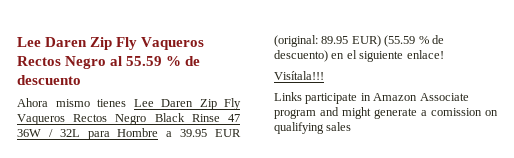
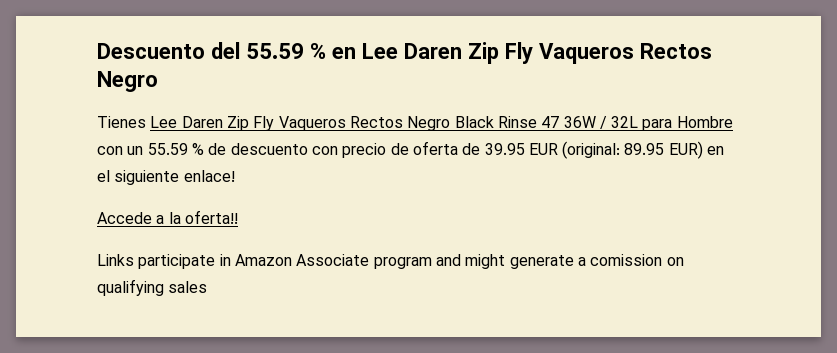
[17,37,205,50] [17,56,201,69] [17,75,81,85] [17,98,126,107] Lee Daren Zip Fly Vaqueros Rectos Negro al 55.59 % de descuento // Ahora mismo tienes -> [97,42,712,64] [97,71,158,92] [97,116,146,128] Descuento del 55.59 % en Lee Daren Zip Fly Vaqueros Rectos Negro // Tienes
[166,131,173,137] a -> [97,141,481,158] con un 55.59 % de descuento con precio de oferta de
[384,35,444,47] [274,50,328,62] (55.59 % de descuento) -> (703, 150) none
[274,71,324,80] Visítala!!! -> [97,210,238,224] Accede a la oferta!!

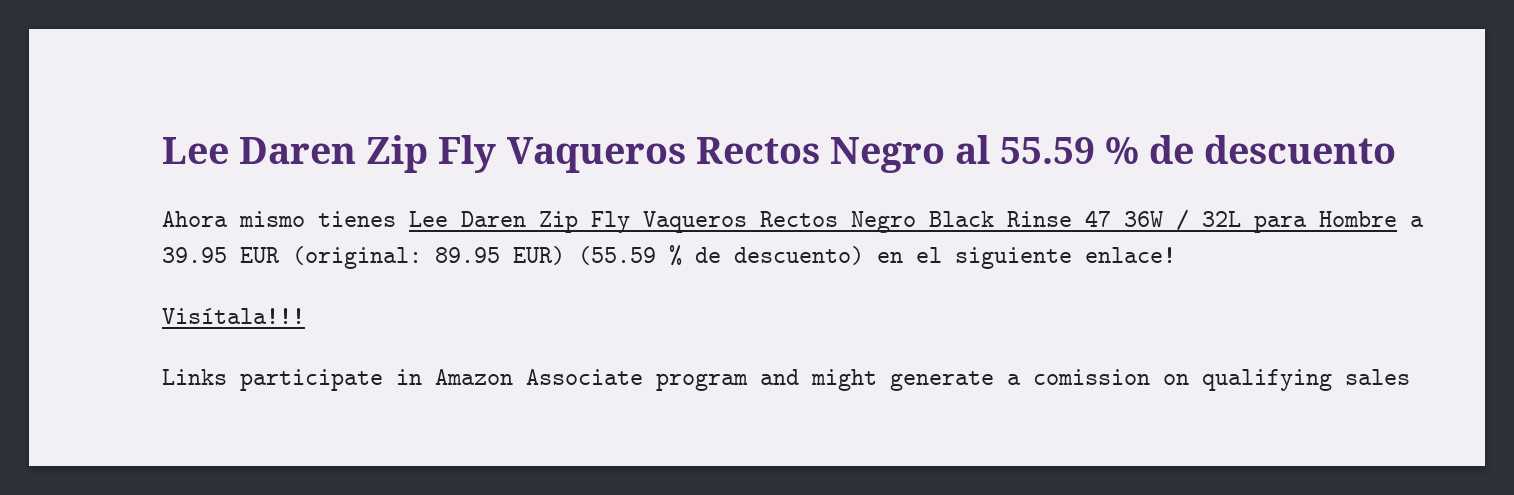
[97,42,712,64] [97,71,158,92] [97,116,146,128] Descuento del 55.59 % en Lee Daren Zip Fly Vaqueros Rectos Negro // Tienes -> [162,135,1397,173] [162,211,396,227] Lee Daren Zip Fly Vaqueros Rectos Negro al 55.59 % de descuento // Ahora mismo tienes
[97,141,481,158] con un 55.59 % de descuento con precio de oferta de -> [1410,216,1424,227] a
(703, 150) none -> [578,245,864,266] (55.59 % de descuento)
[97,210,238,224] Accede a la oferta!! -> [162,308,305,324] Visítala!!!

